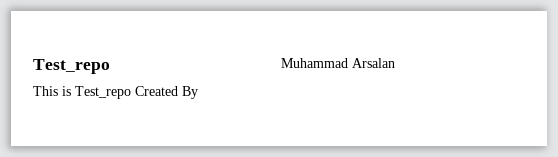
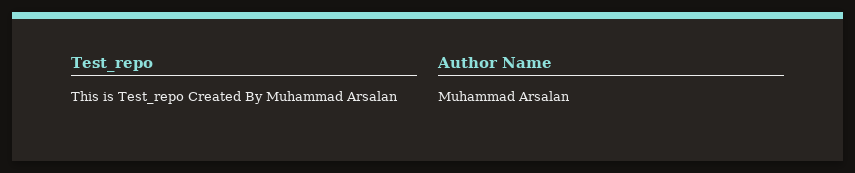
(395, 63) none -> [437,57,552,68] [438,91,570,101] // Author Name // Muhammad Arsalan

